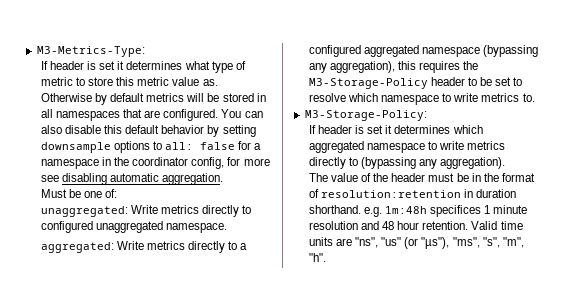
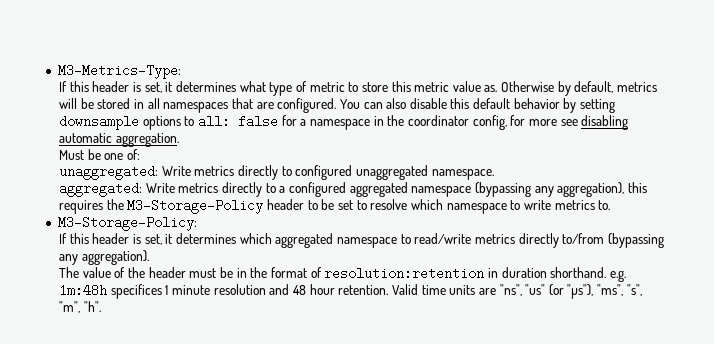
[50,61,116,70] header is set -> [69,81,162,93] this header is set,
[110,93,145,102] default -> [574,81,614,93] default,
[318,125,384,134] header is set -> [69,233,162,245] this header is set,
[439,141,506,150] [308,157,359,169] write metrics directly to -> [414,233,605,248] read/write metrics directly to/from

